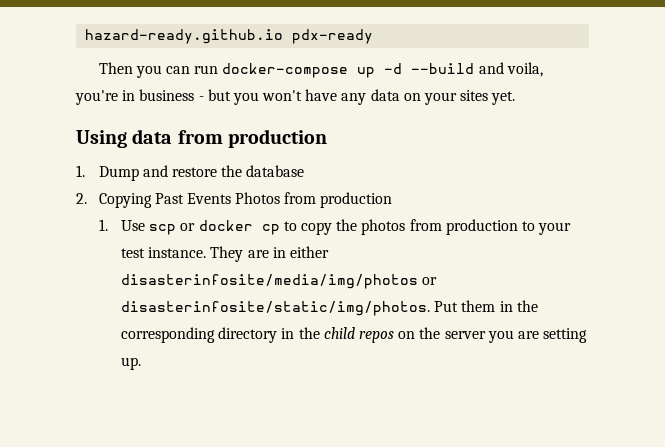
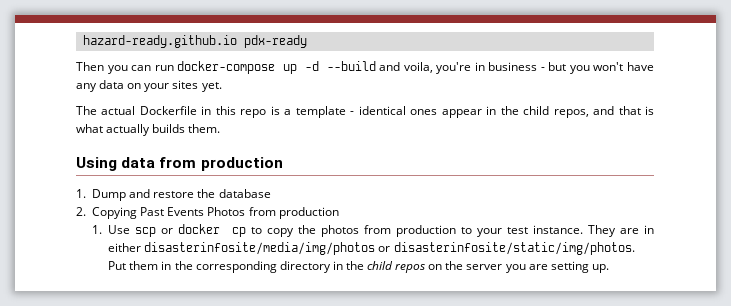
(516, 98) none -> [76,106,655,118] [76,124,221,136] // The actual Dockerfile in this repo is a template - identical ones appear in the child repos, and that is what actually builds them.

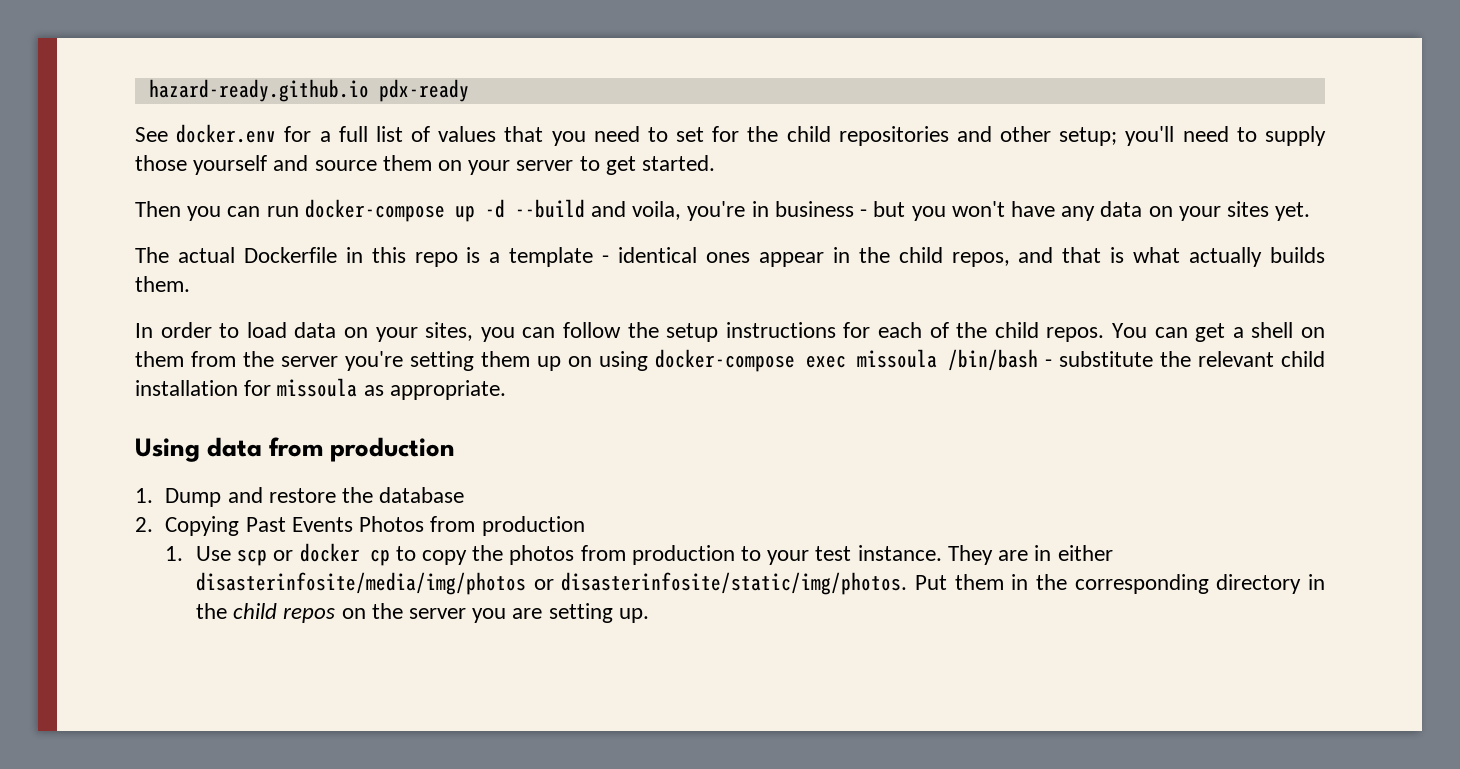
(307, 41) none -> [135,124,1326,146] [135,155,716,175] // See docker.env for a full list of values that you need to set for the child repositories and other setup; you'll need to supply those yourself and source them on your server to get started.
(221, 128) none -> [135,322,1325,342] [135,349,1326,372] [135,378,506,400] // In order to load data on your sites, you can follow the setup instructions for each of the child repos. You can get a shell on them from the server you're setting them up on using docker-compose exec missoula /bin/bash - substitute the relevant child installation for missoula as appropriate.

